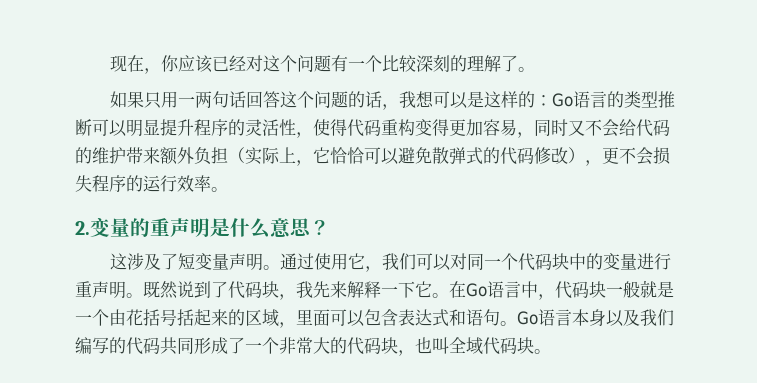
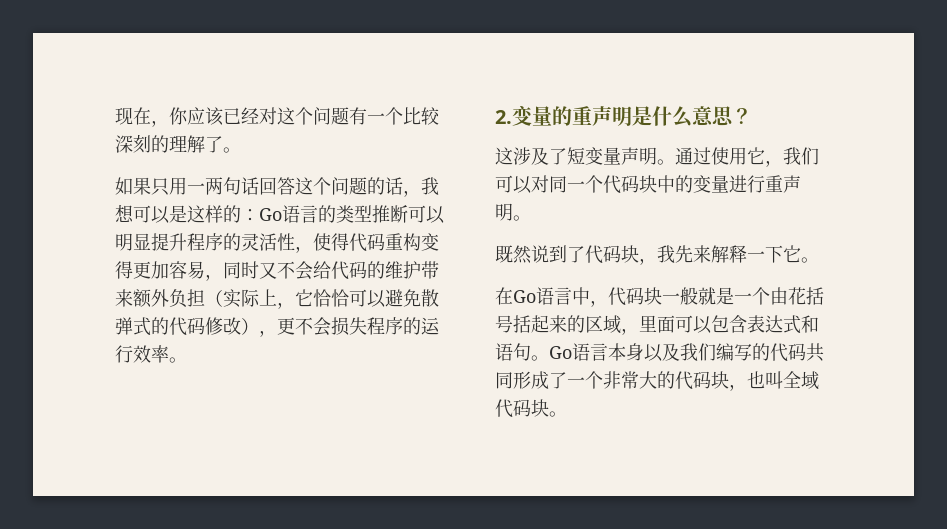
(143, 295) none -> (531, 218) //
(449, 295) none -> (819, 260) //

